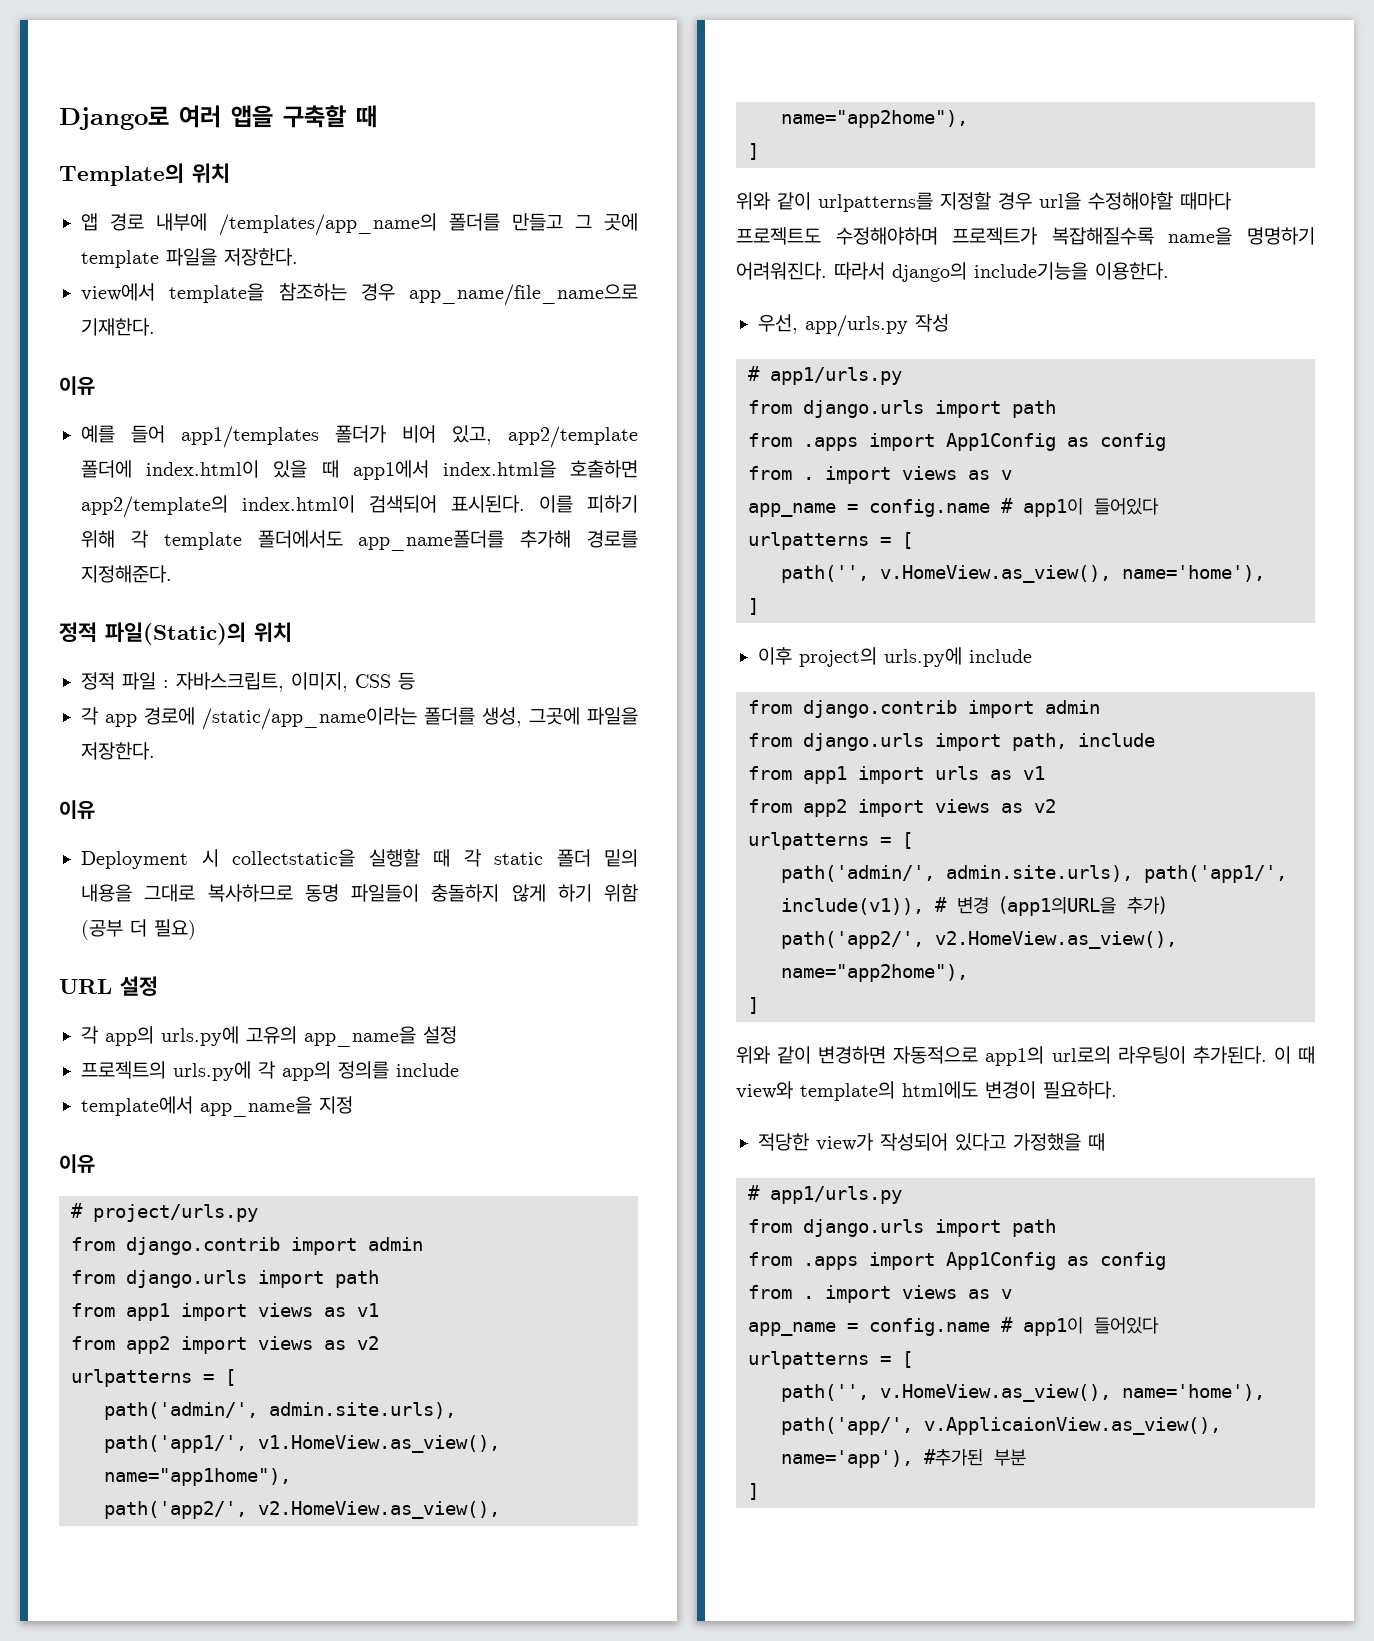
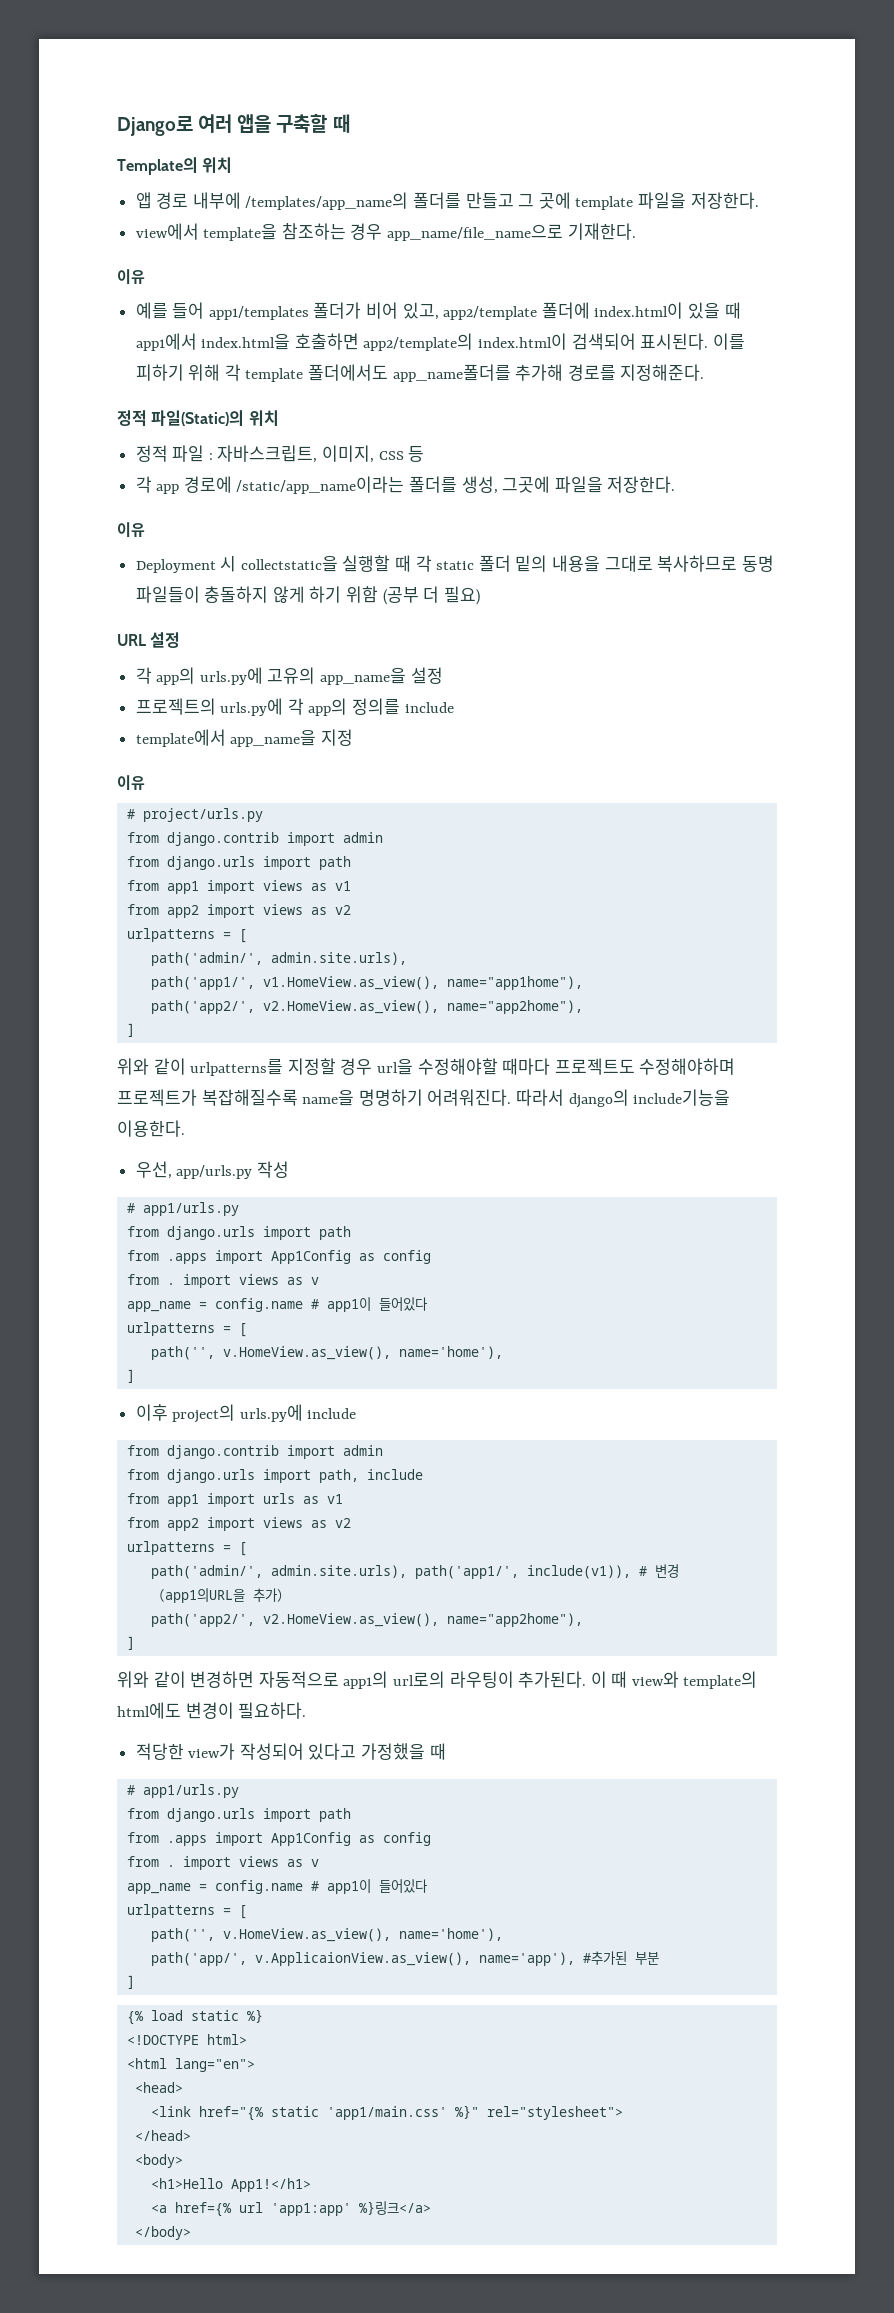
(759, 1491) none -> [127,2009,264,2025] [127,2034,248,2045] [127,2058,256,2072] [135,2082,184,2093] [151,2105,624,2121] [135,2130,192,2141] [135,2154,184,2168] [151,2178,312,2192] [151,2201,432,2217] [135,2226,192,2240] // {% load static %} // <!DOCTYPE html> // <html lang="en"> // <head> // <link href="{% static 'app1/main.css' %}" rel="stylesheet"> // </head> // <body> // <h1>Hello App1!</h1> // <a href={% url 'app1:app' %}링크</a> // </body>

